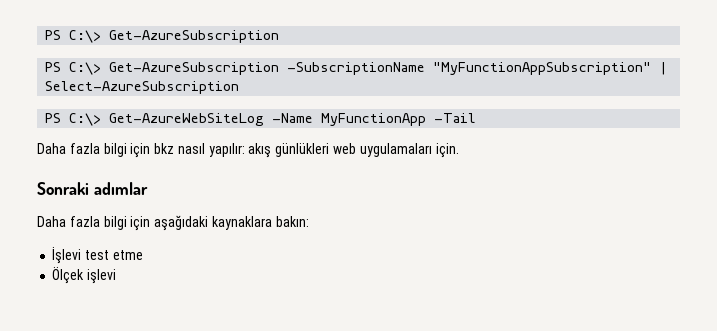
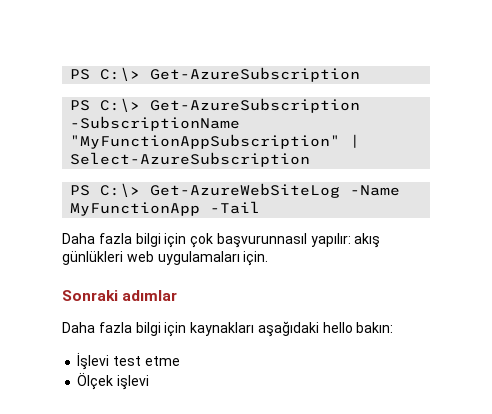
[154,143,205,154] bkz nasıl -> [190,233,307,248] çok başvurunnasıl
[154,215,272,231] aşağıdaki kaynaklara -> [190,321,353,337] kaynakları aşağıdaki hello

